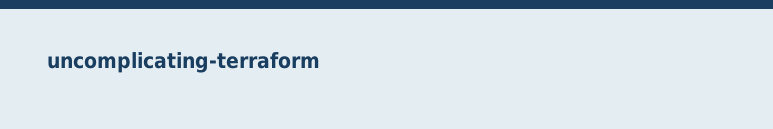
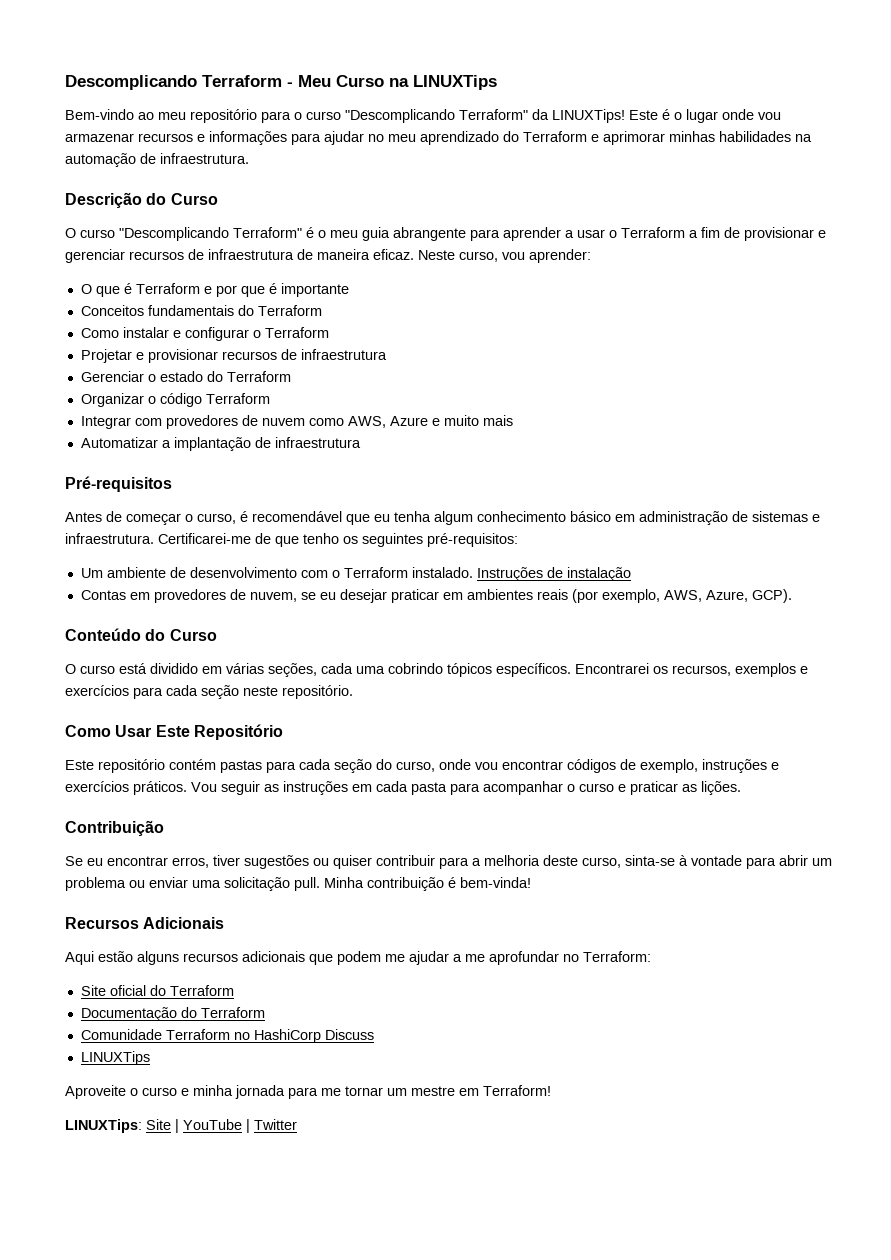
[47,52,320,73] uncomplicating-terraform -> [65,75,497,90] [65,109,781,123] [65,131,812,145] [65,153,249,167] [65,192,218,208] [65,227,826,241] [65,249,591,263] [80,283,349,297] [80,305,322,316] [80,327,329,341] [80,349,387,363] [80,371,291,382] [80,393,270,407] [80,415,513,429] [80,437,361,451] [65,476,172,492] [65,511,820,525] [65,533,518,547] [80,567,631,581] [80,589,792,603] [65,628,217,641] [65,663,808,677] [65,685,353,699] [65,724,283,740] [65,759,779,773] [65,781,741,795] [65,820,164,836] [65,855,832,869] [65,877,531,891] [65,917,225,929] [65,951,651,965] [80,985,234,996] [80,1007,265,1021] [80,1029,374,1043] [80,1051,150,1065] [65,1085,551,1099] [65,1119,297,1133] Descomplicando Terraform - Meu Curso na LINUXTips // Bem-vindo ao meu repositório para o curso "Descomplicando Terraform" da LINUXTips! Este é o lugar onde vou armazenar recursos e informações para ajudar no meu aprendizado do Terraform e aprimorar minhas habilidades na automação de infraestrutura. // Descrição do Curso // O curso "Descomplicando Terraform" é o meu guia abrangente para aprender a usar o Terraform a fim de provisionar e gerenciar recursos de infraestrutura de maneira eficaz. Neste curso, vou aprender: // O que é Terraform e por que é importante // Conceitos fundamentais do Terraform // Como instalar e configurar o Terraform // Projetar e provisionar recursos de infraestrutura // Gerenciar o estado do Terraform // Organizar o código Terraform // Integrar com provedores de nuvem como AWS, Azure e muito mais // Automatizar a implantação de infraestrutura // Pré-requisitos // Antes de começar o curso, é recomendável que eu tenha algum conhecimento básico em administração de sistemas e infraestrutura. Certificarei-me de que tenho os seguintes pré-requisitos: // Um ambiente de desenvolvimento com o Terraform instalado. Instruções de instalação // Contas em provedores de nuvem, se eu desejar praticar em ambientes reais (por exemplo, AWS, Azure, GCP). // Conteúdo do Curso // O curso está dividido em várias seções, cada uma cobrindo tópicos específicos. Encontrarei os recursos, exemplos e exercícios para cada seção neste repositório. // Como Usar Este Repositório // Este repositório contém pastas para cada seção do curso, onde vou encontrar códigos de exemplo, instruções e exercícios práticos. Vou seguir as instruções em cada pasta para acompanhar o curso e praticar as lições. // Contribuição // Se eu encontrar erros, tiver sugestões ou quiser contribuir para a melhoria deste curso, sinta-se à vontade para abrir um problema ou enviar uma solicitação pull. Minha contribuição é bem-vinda! // Recursos Adicionais // Aqui estão alguns recursos adicionais que podem me ajudar a me aprofundar no Terraform: // Site oficial do Terraform // Documentação do Terraform // Comunidade Terraform no HashiCorp Discuss // LINUXTips // Aproveite o curso e minha jornada para me tornar um mestre em Terraform! // LINUXTips: Site | YouTube | Twitter

